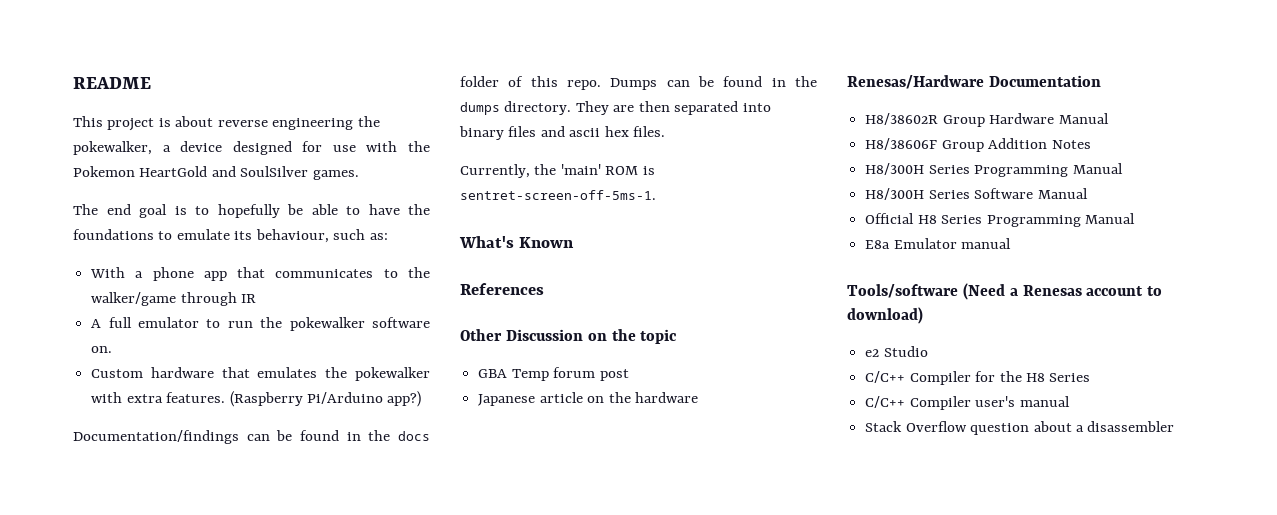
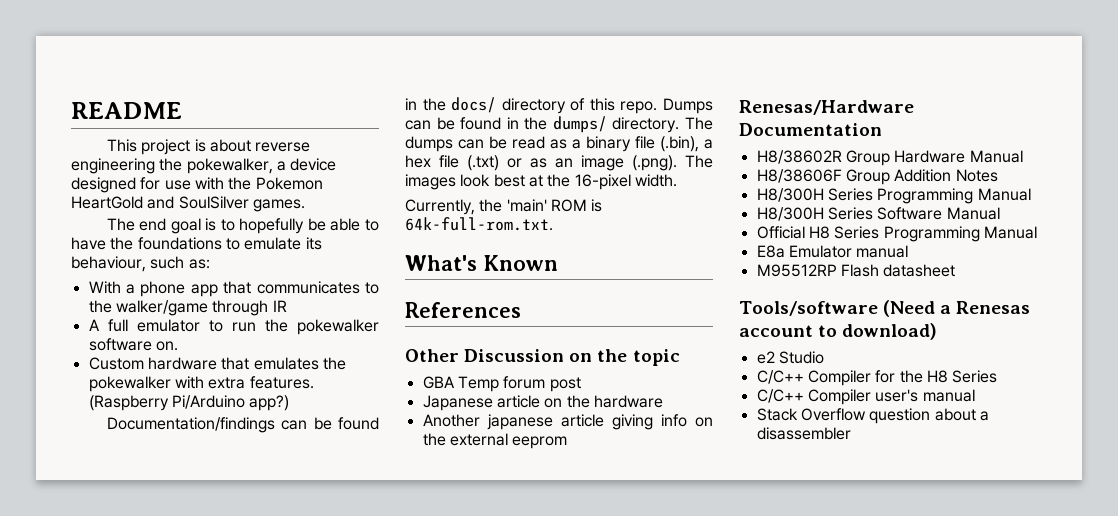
[398,431,431,441] [460,76,499,87] docs folder -> [451,97,566,114] docs/ directory
[460,101,771,115] [459,126,666,140] dumps directory. They are then separated into binary files and ascii hex files. -> [552,116,713,133] [405,136,713,152] [405,155,713,171] [405,174,677,190] dumps/ directory. The dumps can be read as a binary file (.bin), a hex file (.txt) or as an image (.png). The images look best at the 16-pixel width.
[460,190,656,200] sentret-screen-off-5ms-1. -> [405,217,553,231] 64k-full-rom.txt.
(698, 397) none -> [422,414,713,430] [422,433,568,449] // Another japanese article giving info on the external eeprom
(1012, 243) none -> [756,264,956,277] // M95512RP Flash datasheet

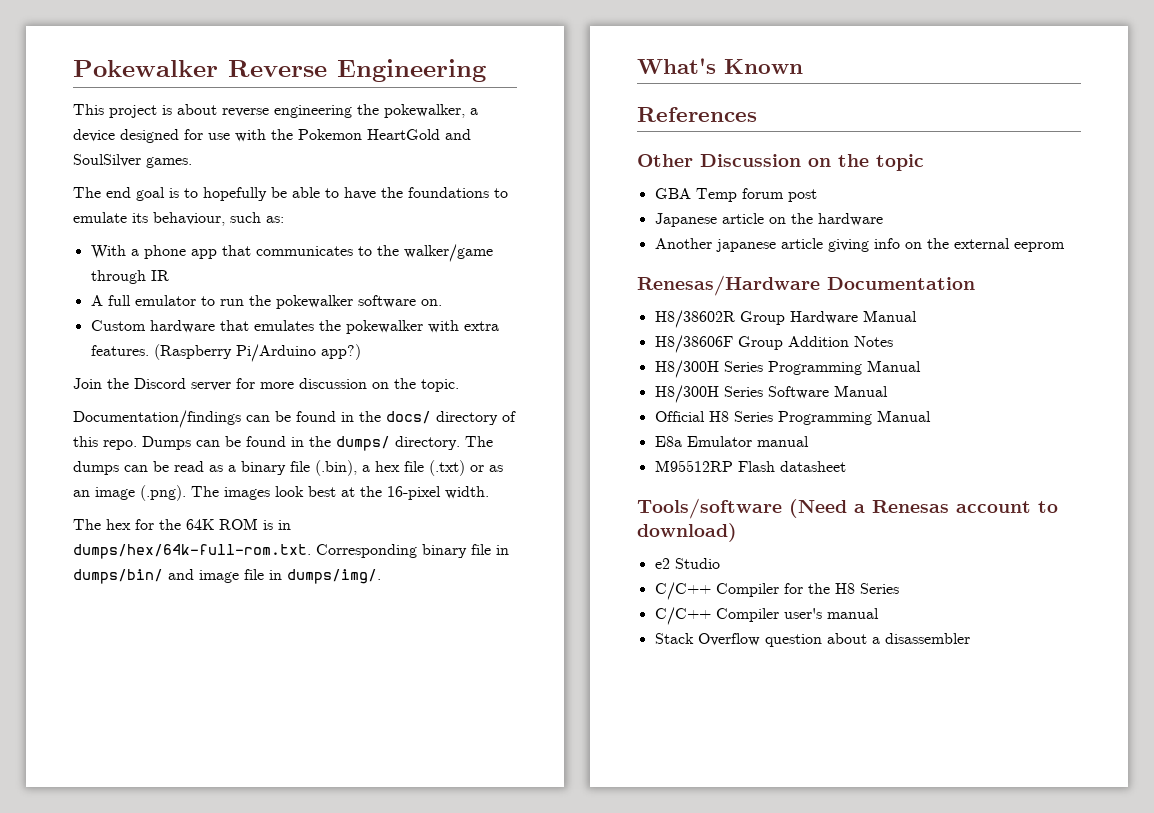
[71,102,182,119] README -> [73,59,486,82] Pokewalker Reverse Engineering
(290, 403) none -> [73,378,459,392] // Join the Discord server for more discussion on the topic.
[405,199,603,215] [405,217,553,231] Currently, the 'main' ROM is 64k-full-rom.txt. -> [73,518,291,530] [73,544,509,559] [73,569,381,584] The hex for the 64K ROM is in dumps/hex/64k-full-rom.txt. Corresponding binary file in dumps/bin/ and image file in dumps/img/.

